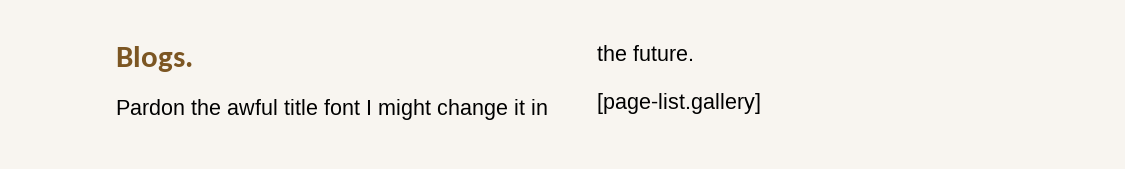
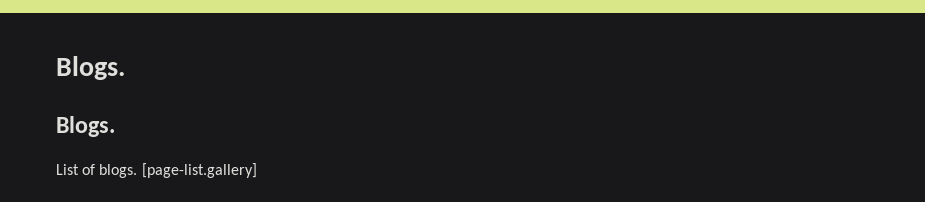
[116,46,193,72] [116,99,548,120] [597,45,694,61] Blogs. // Pardon the awful title font I might change it in the future. // -> [56,56,125,80] [56,116,115,137] [56,164,138,178] Blogs. // Blogs. // List of blogs.

